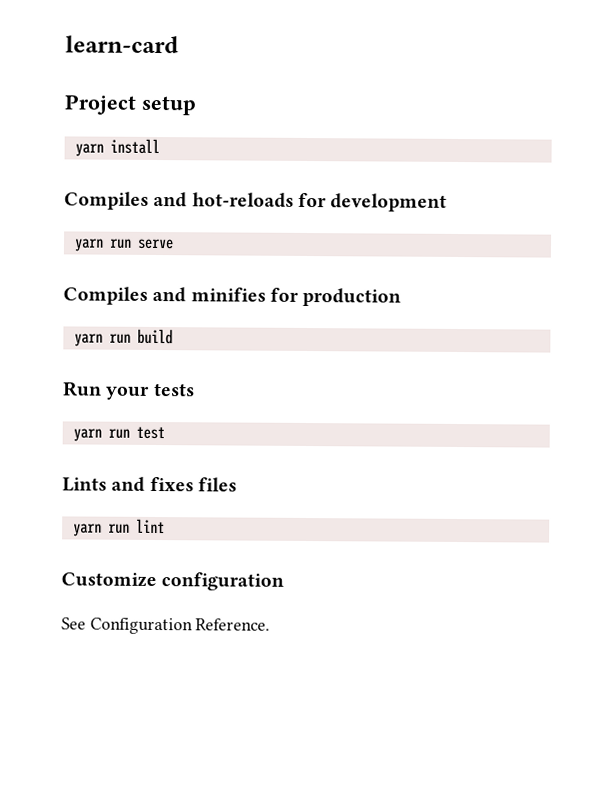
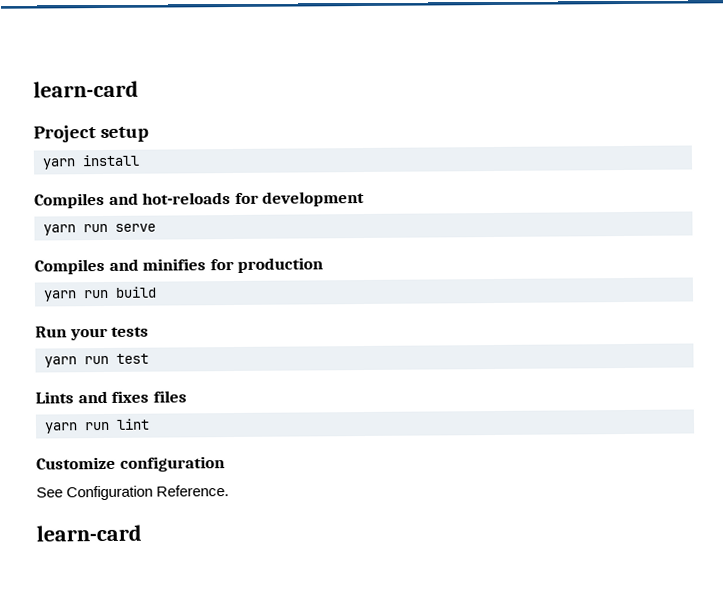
(271, 624) none -> [36,524,142,542] // learn-card

